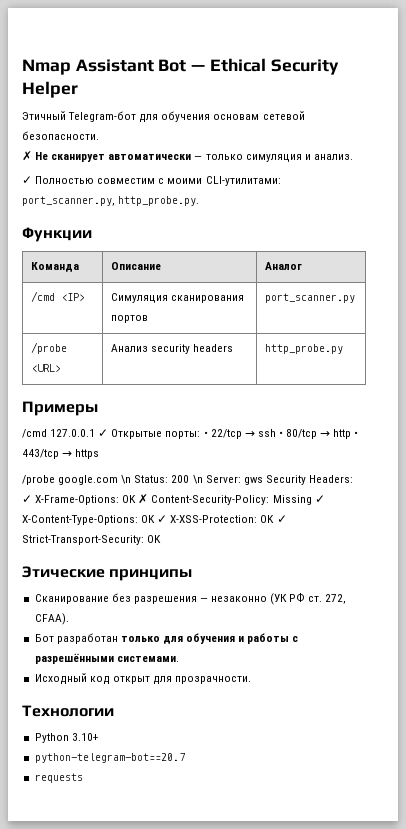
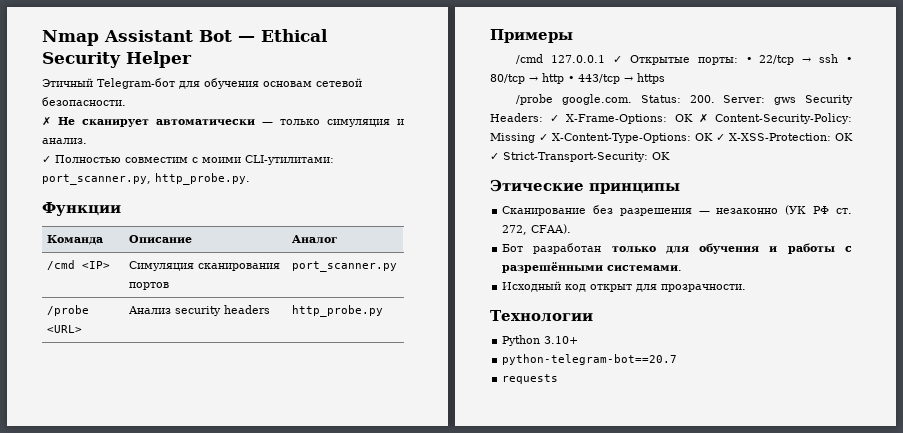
[58,475,203,485] google.com \n Status: 200 \n -> [561,94,715,105] google.com. Status: 200.

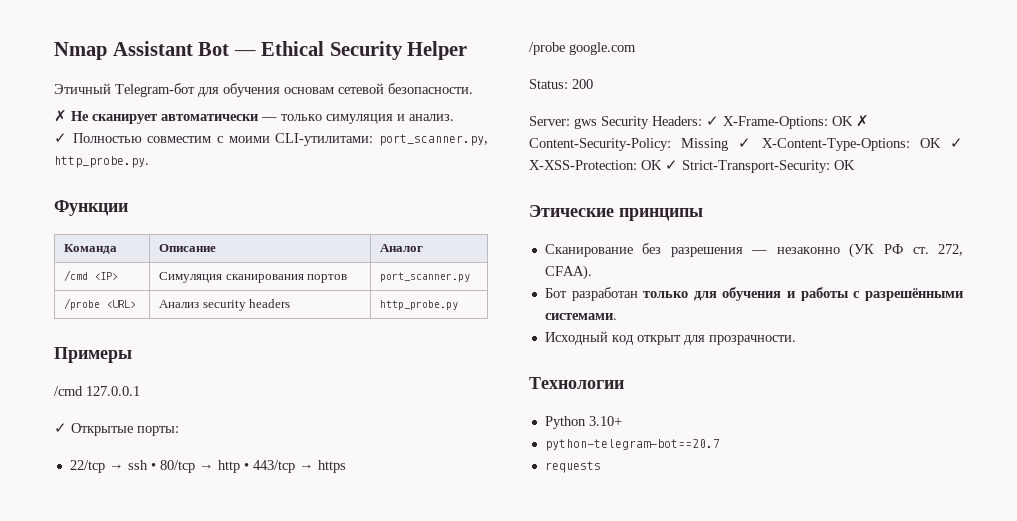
(606, 59) none -> (140, 391) //
[745,57,752,63] • -> (179, 431) //
[561,94,715,105] google.com. Status: 200. -> [569,42,636,55] [529,79,593,89] google.com // Status: 200 //

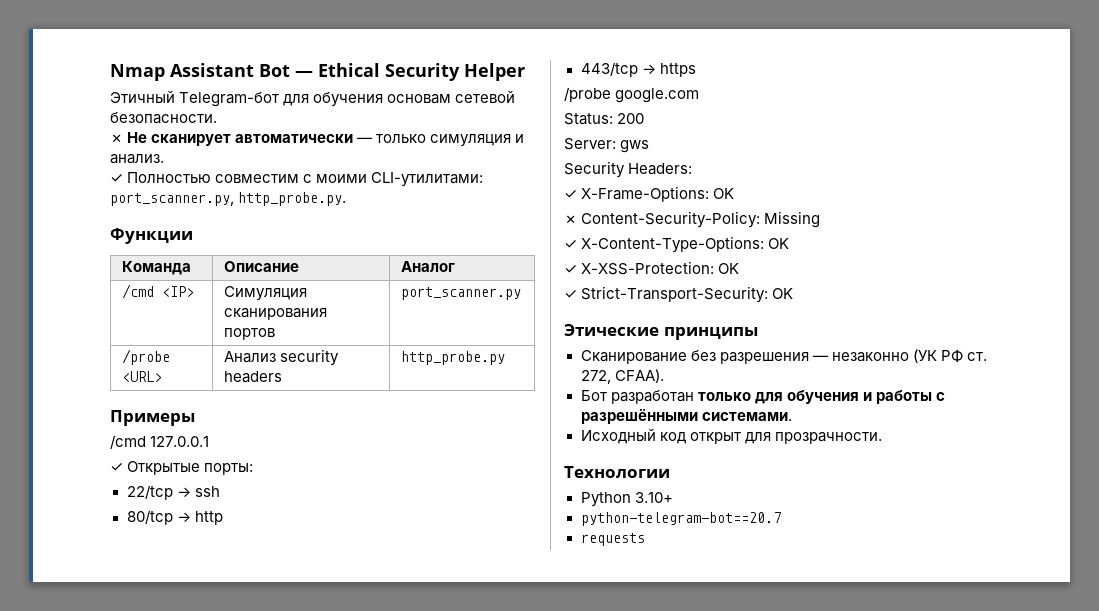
[150,463,156,470] • -> (220, 491) //
[243,463,249,470] • -> (223, 518) //
(597, 123) none -> (650, 146) //
(702, 121) none -> (693, 169) //
(853, 121) none -> (735, 193) //
(729, 144) none -> (821, 219) //
(941, 143) none -> (790, 243) //
(662, 165) none -> (740, 268) //

